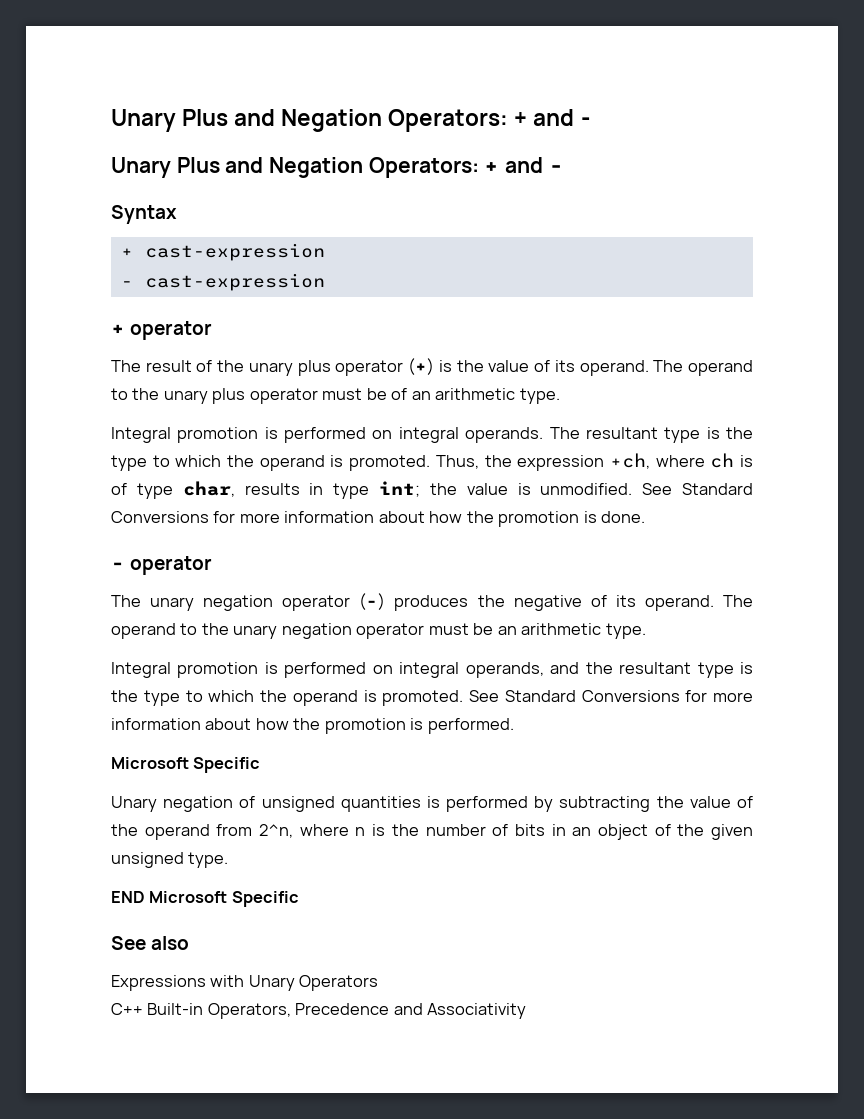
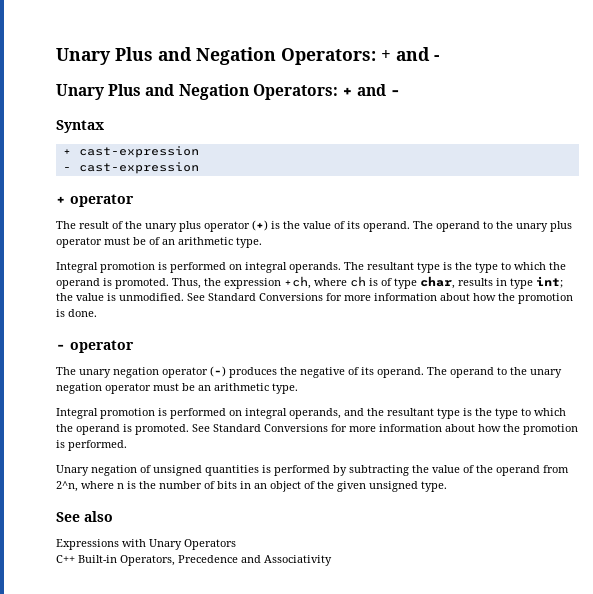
[111,757,261,773] // Microsoft Specific -> (127, 445) none
[111,891,299,907] // END Microsoft Specific -> (447, 486) none

